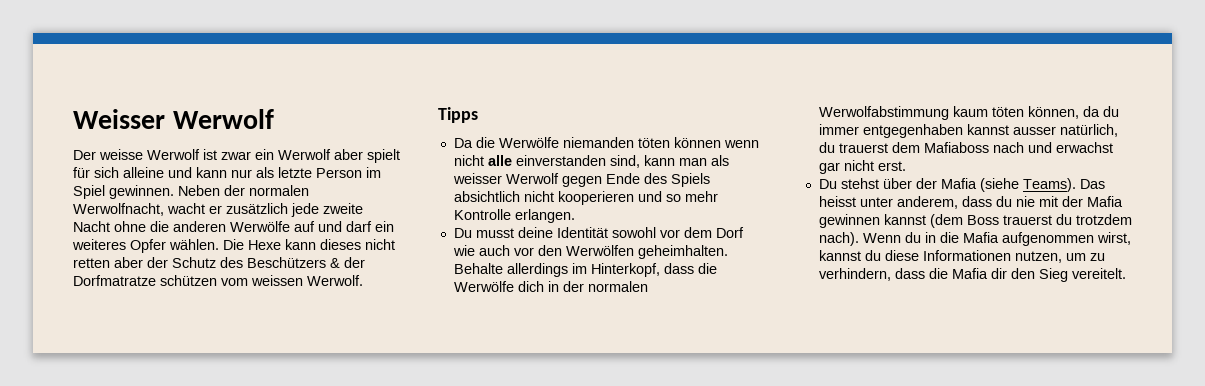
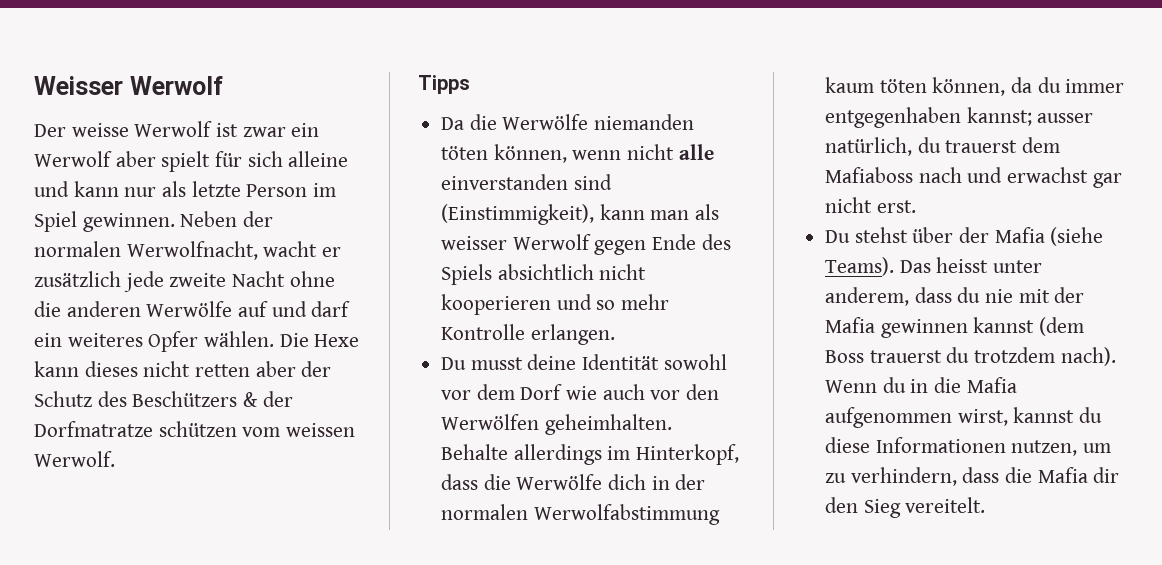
[673,137,721,148] können -> [493,144,567,163] können,
[609,155,640,168] sind, -> [573,174,612,190] [441,204,595,225] sind (Einstimmigkeit),
[966,124,1009,135] kannst -> [966,107,1032,126] kannst;

